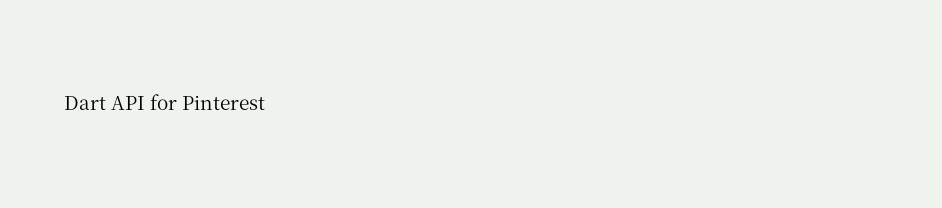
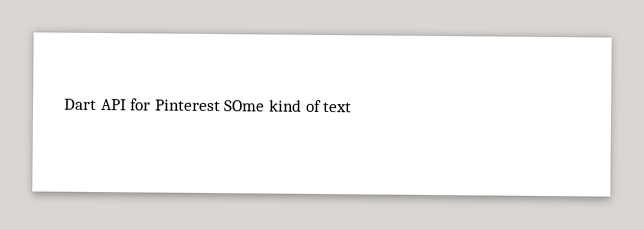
(266, 102) none -> [224,99,353,113] SOme kind of text

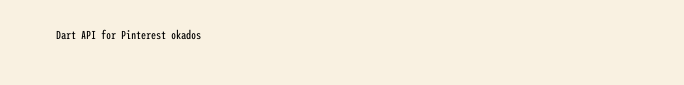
[224,99,353,113] SOme kind of text -> [171,29,201,40] okados

